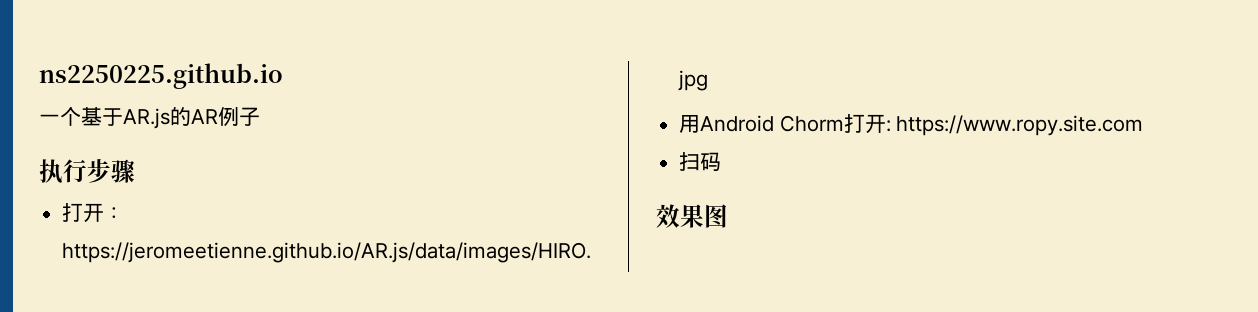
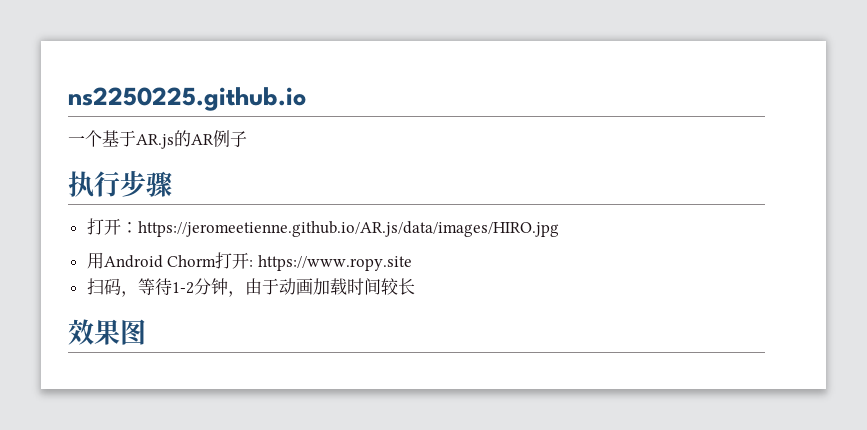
[896,115,1144,136] https://www.ropy.site.com -> [257,255,412,271] https://www.ropy.site
(722, 161) none -> [120,278,415,297] ，等待1-2分钟，由于动画加载时间较长

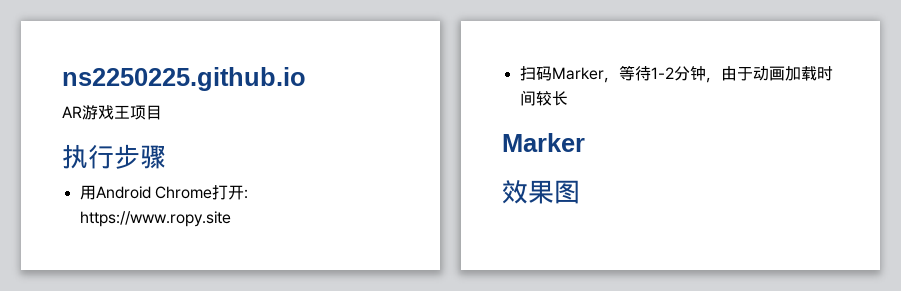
[68,130,247,149] 一个基于AR.js的AR例子 -> [62,105,162,120] AR游戏王项目
[86,218,559,237] // 打开：https://jeromeetienne.github.io/AR.js/data/images/HIRO.jpg -> (166, 157) none
[167,255,217,267] Chorm -> [154,186,212,199] Chrome
(121, 286) none -> [551,67,604,80] Marker
(415, 286) none -> [502,133,585,152] // Marker

